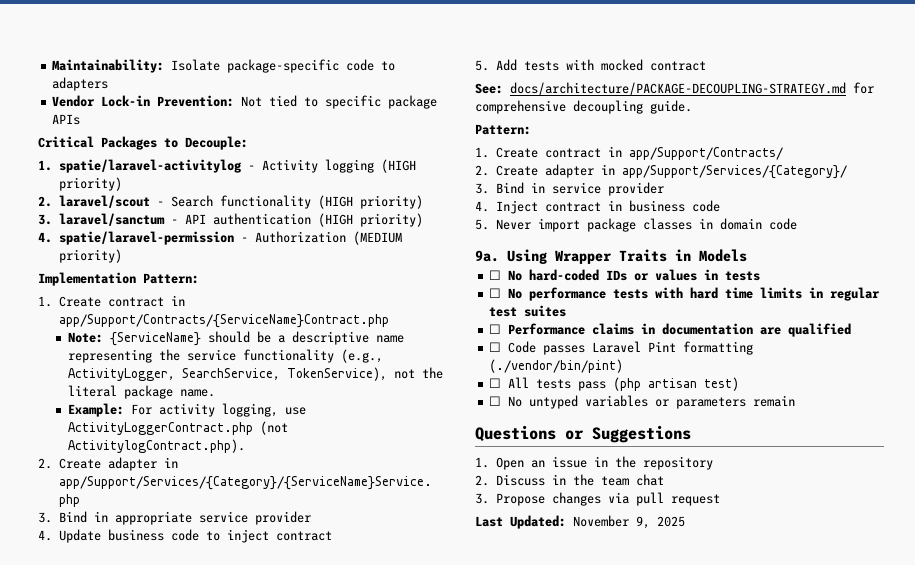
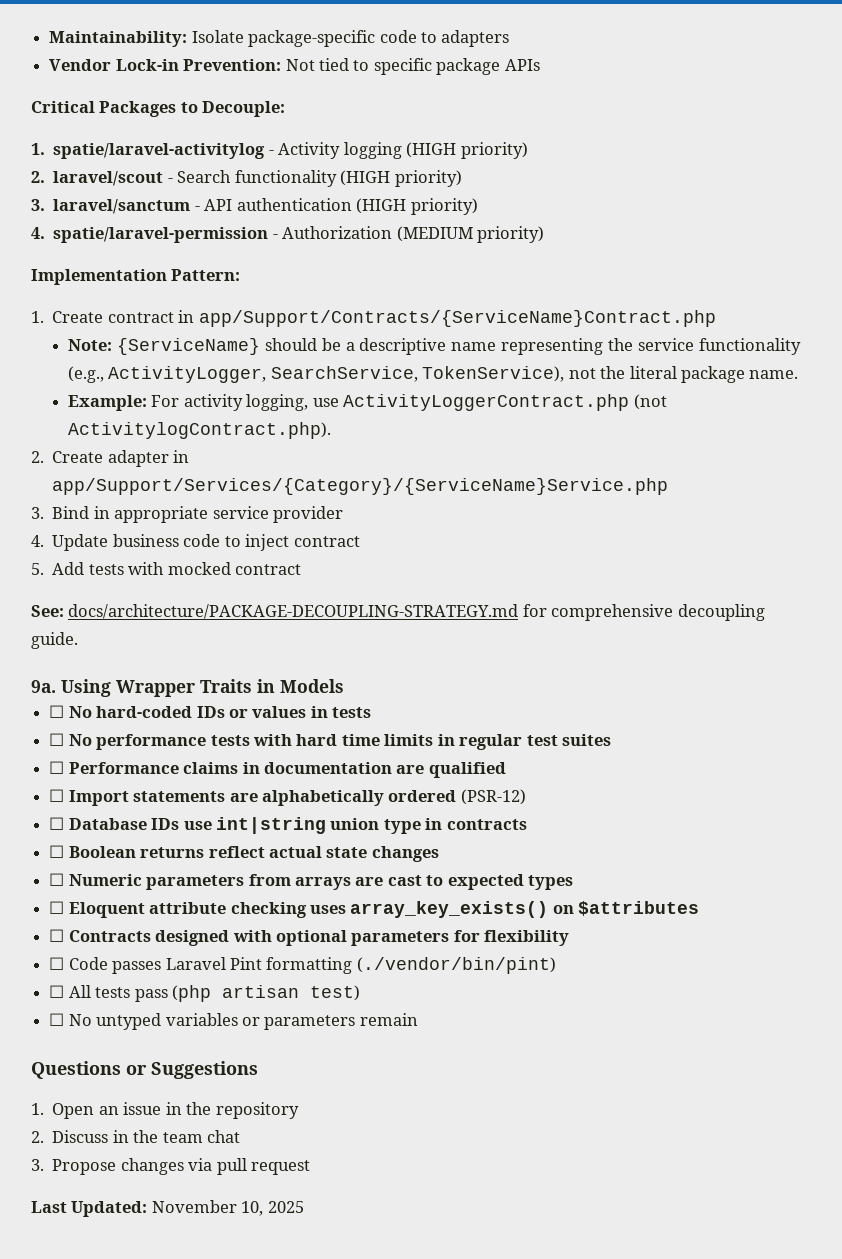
[475,124,531,135] [475,146,783,160] [475,164,847,179] [475,182,664,196] [475,200,720,214] [475,218,797,232] // Pattern: // 1. Create contract in app/Support/Contracts/ // 2. Create adapter in app/Support/Services/{Category}/ // 3. Bind in service provider // 4. Inject contract in business code // 5. Never import package classes in domain code -> (78, 640) none
(852, 330) none -> [49,789,526,806] [49,817,527,834] [49,845,439,862] [49,873,574,890] [49,901,700,918] [49,929,570,946] // ☐ Import statements are alphabetically ordered (PSR-12) // ☐ Database IDs use int|string union type in contracts // ☐ Boolean returns reflect actual state changes // ☐ Numeric parameters from arrays are cast to expected types // ☐ Eloquent attribute checking uses array_key_exists() on $attributes // ☐ Contracts designed with optional parameters for flexibility
[636,516,650,529] 9, -> [241,1201,264,1216] 10,

